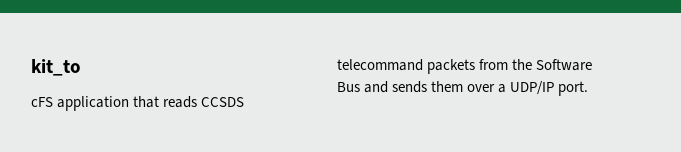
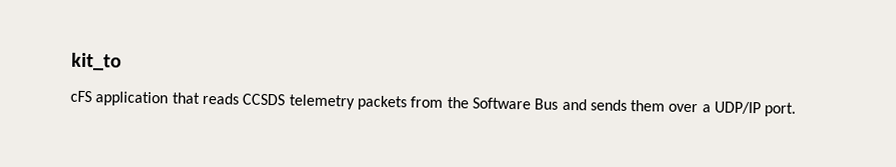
[337,59,423,71] telecommand -> [288,94,355,110] telemetry

